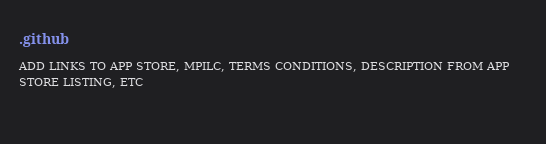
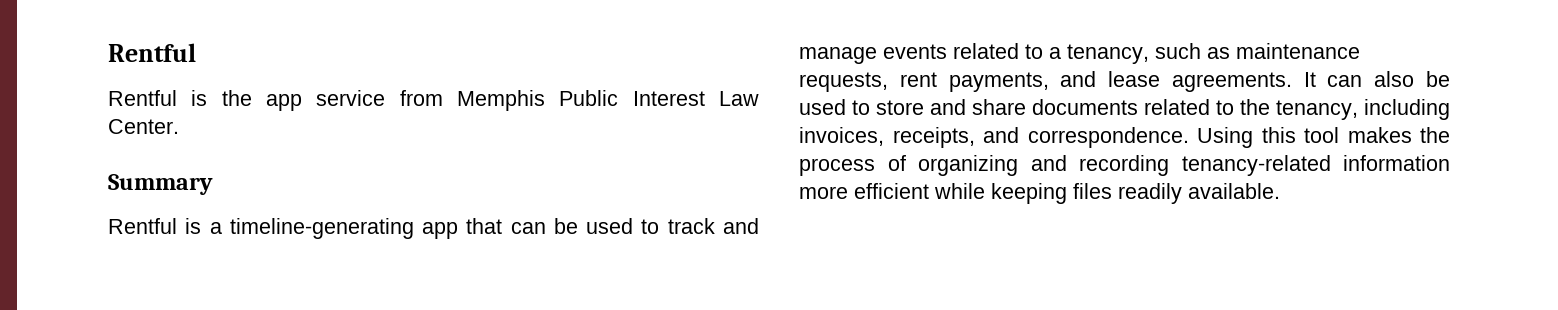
[19,33,69,47] [18,62,510,72] [19,78,143,88] .github // ADD LINKS TO APP STORE, MPILC, TERMS CONDITIONS, DESCRIPTION FROM APP STORE LISTING, ETC -> [108,43,196,62] [108,90,759,111] [108,119,179,134] [108,174,213,195] [108,218,759,239] [799,43,1360,64] [799,71,1450,92] [799,99,1450,120] [799,127,1450,148] [799,155,1450,176] [799,183,1280,204] Rentful // Rentful is the app service from Memphis Public Interest Law Center. // Summary // Rentful is a timeline-generating app that can be used to track and manage events related to a tenancy, such as maintenance requests, rent payments, and lease agreements. It can also be used to store and share documents related to the tenancy, including invoices, receipts, and correspondence. Using this tool makes the process of organizing and recording tenancy-related information more efficient while keeping files readily available.

